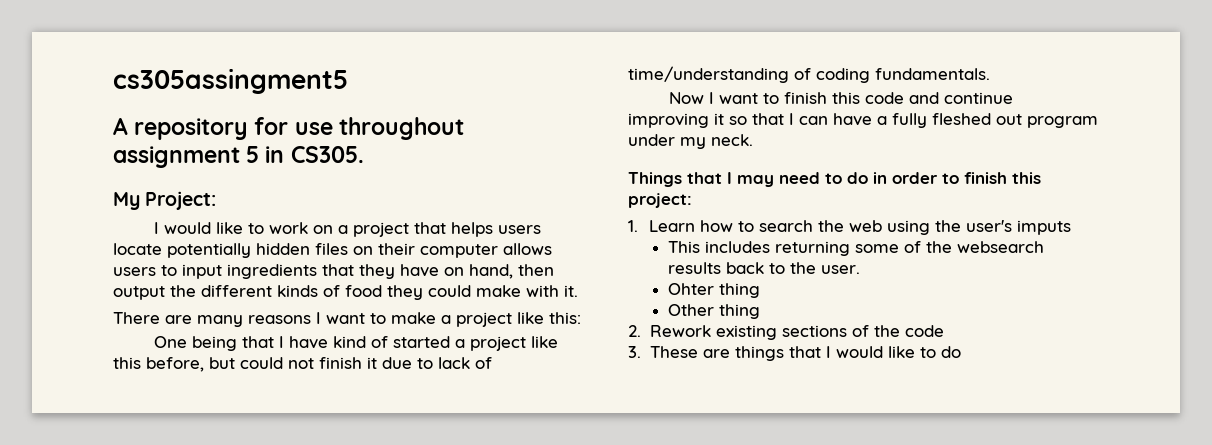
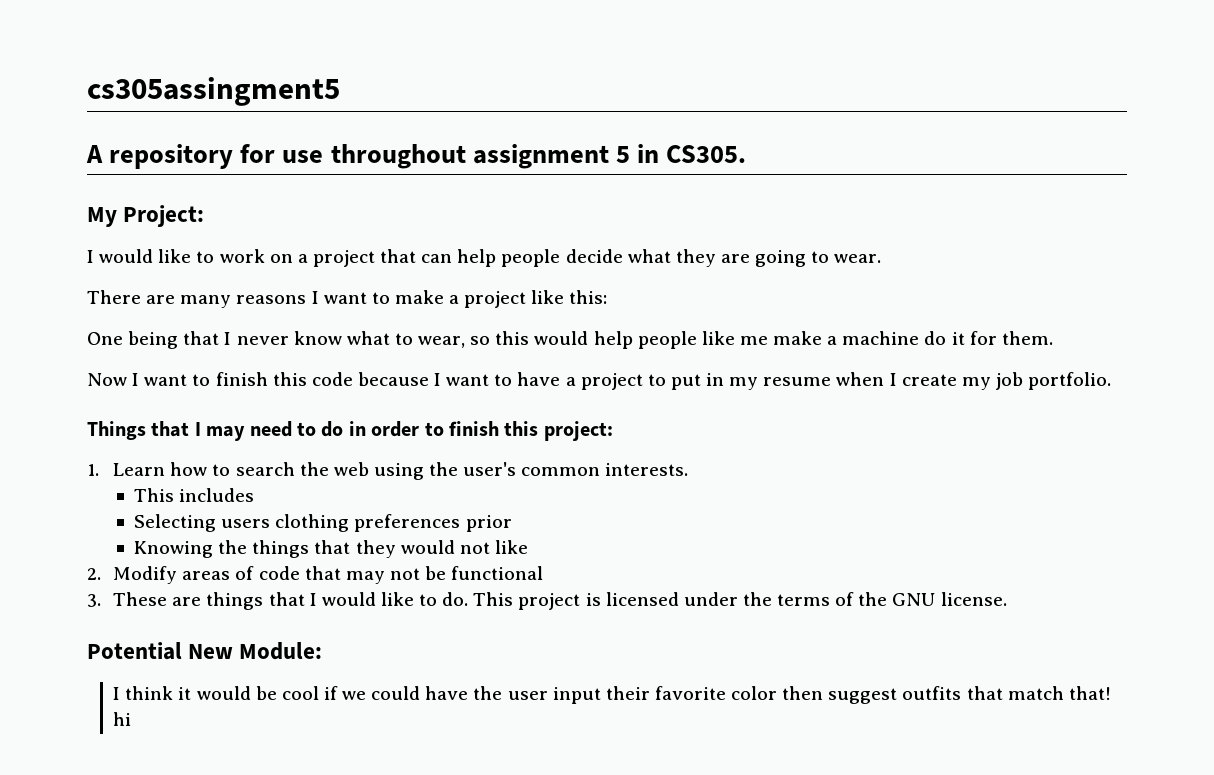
[451,222,542,237] [113,243,552,258] [113,264,554,279] [113,285,578,300] helps users locate potentially hidden files on their computer allows users to input ingredients that they have on hand, then output the different kinds of food they could make with it. -> [421,249,882,267] can help people decide what they are going to wear.
[289,336,559,351] [113,357,492,372] [628,66,990,83] have kind of started a project like this before, but could not finish it due to lack of time/understanding of coding fundamentals. -> [236,331,1053,349] never know what to wear, so this would help people like me make a machine do it for them.
[909,92,1014,104] [628,113,1098,128] [628,134,753,149] and continue improving it so that I can have a fully fleshed out program under my neck. -> [357,372,1112,390] because I want to have a project to put in my resume when I create my job portfolio.
[1017,220,1072,235] imputs -> [521,463,689,476] common interests.
[774,241,1044,256] [667,262,860,274] [667,283,760,298] [667,304,760,319] [628,325,944,340] returning some of the websearch results back to the user. // Ohter thing // Other thing // 2. Rework existing sections of the code -> [134,514,512,532] [134,540,528,558] [87,566,544,584] // Selecting users clothing preferences prior // Knowing the things that they would not like // 2. Modify areas of code that may not be functional
[940,346,961,358] do -> [442,592,1007,610] [87,642,323,660] [113,686,1111,704] [113,712,132,726] do. This project is licensed under the terms of the GNU license. // Potential New Module: // I think it would be cool if we could have the user input their favorite color then suggest outfits that match that! hi

